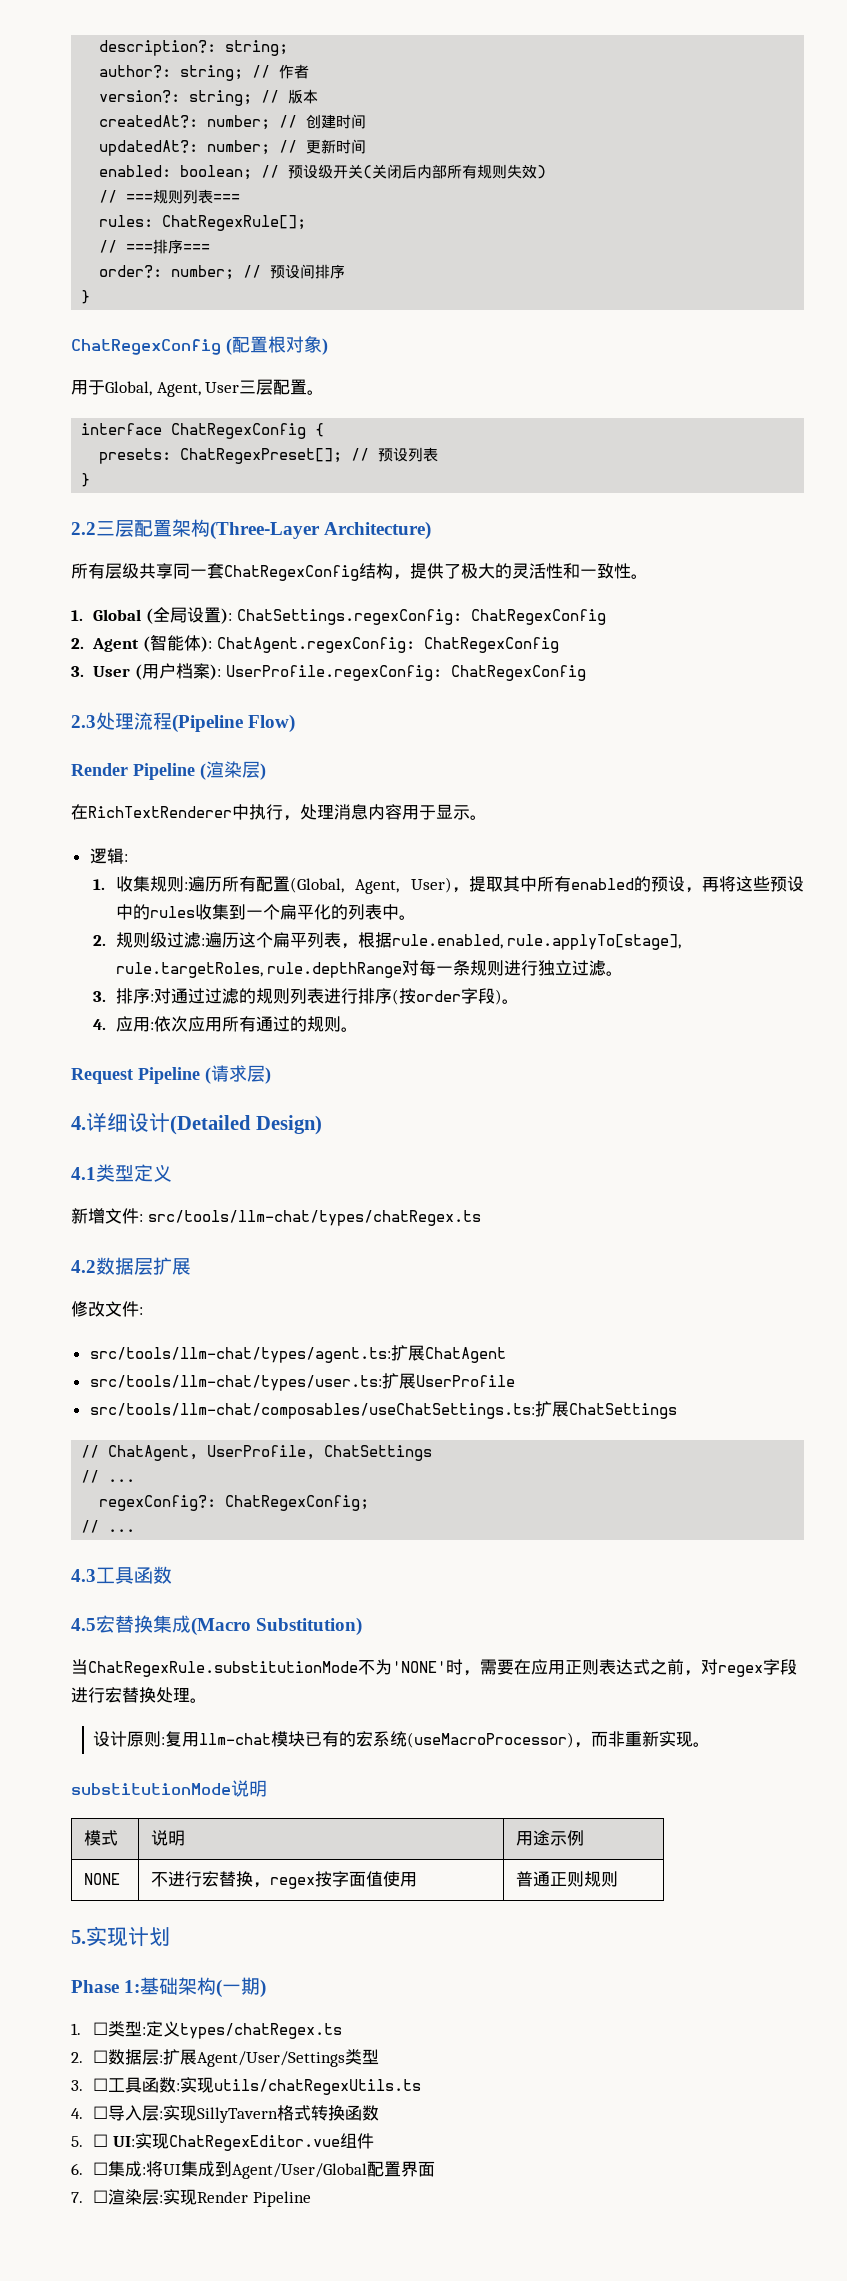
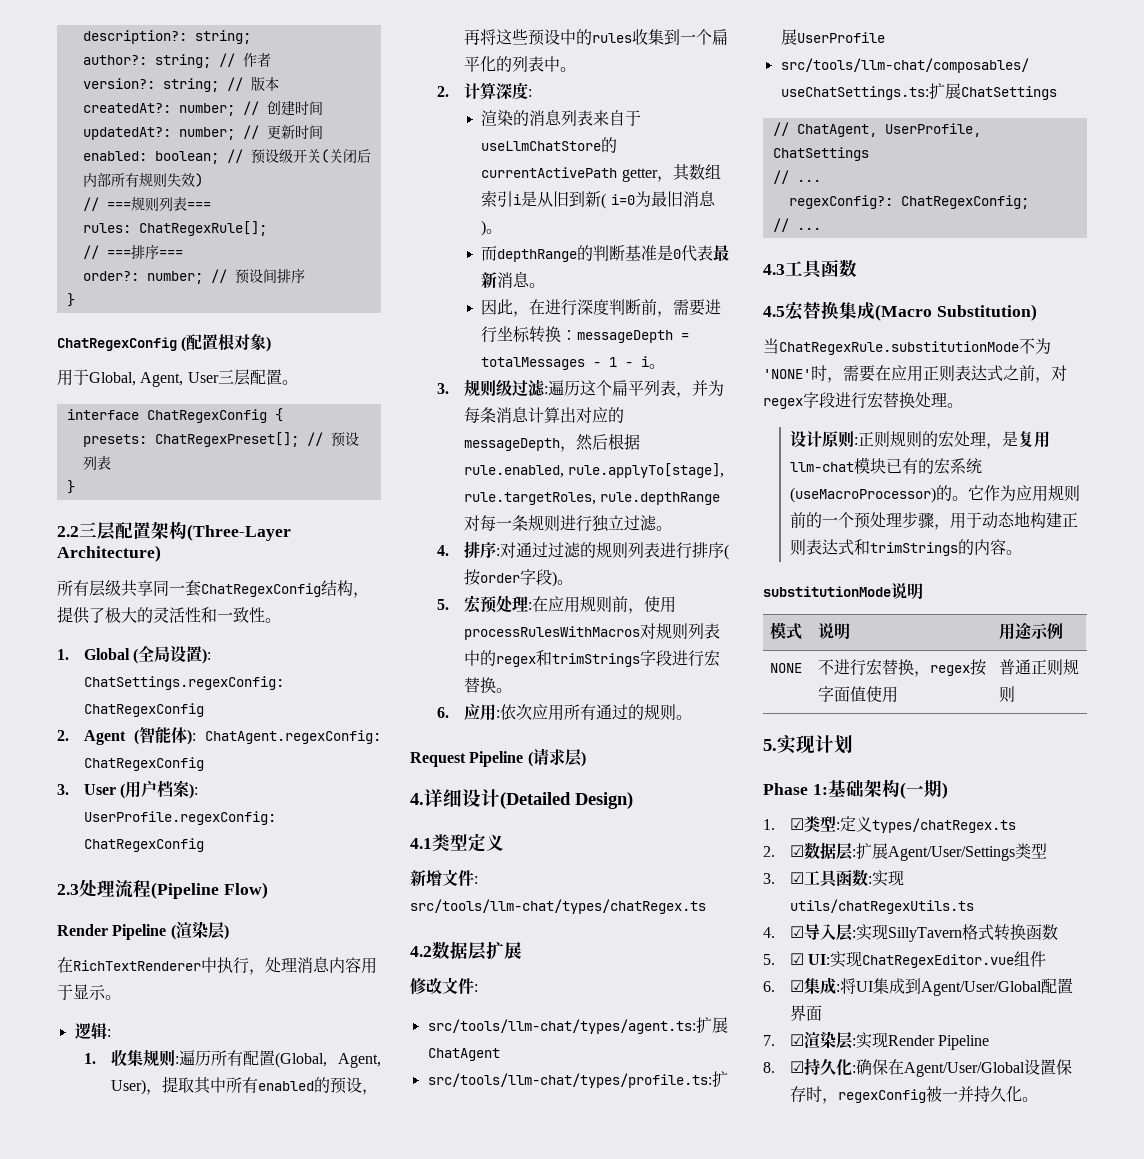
(107, 940) none -> [463,82,532,100] [481,110,642,126] [481,137,618,153] [481,164,721,182] [481,190,716,209] [481,220,503,236] [481,245,730,262] [481,272,546,288] [481,299,722,317] [481,326,690,343] [481,356,666,370] [436,383,449,394] 计算深度: // 渲染的消息列表来自于useLlmChatStore的currentActivePath getter，其数组索引i是从旧到新( i=0为最旧消息)。 // 而depthRange的判断基准是0代表最新消息。 // 因此，在进行深度判断前，需要进行坐标转换：messageDepth = totalMessages - 1 - i。 // 3.
(358, 946) none -> [691,380,724,396] [463,407,624,424] [463,434,608,452] 并为每条消息计算出对应的messageDepth，然后
[93,991,107,1002] 3. -> [436,545,449,556] 4.
[93,1019,107,1030] 4. -> [436,595,676,614] [463,623,720,640] [463,650,720,667] [463,677,512,694] [436,707,449,718] 5.宏预处理:在应用规则前，使用processRulesWithMacros对规则列表中的regex和trimStrings字段进行宏替换。 // 6.
[89,1375,382,1391] src/tools/llm-chat/types/user.ts: -> [427,1073,712,1088] src/tools/llm-chat/types/profile.ts:
(166, 1741) none -> [857,431,1018,449] 正则规则的宏处理，是
[574,1731,694,1748] ，而非重新实现 -> [935,485,1080,502] [789,511,1078,530] [789,539,1006,556] 的。它作为应用规则前的一个预处理步骤，用于动态地构建正则表达式和trimStrings的内容
[93,2022,109,2035] ☐ -> [789,818,804,830] ☑
[93,2050,109,2063] ☐ -> [789,845,804,857] ☑
[93,2078,109,2091] ☐ -> [789,872,804,884] ☑
[93,2106,109,2119] ☐ -> [789,926,804,938] ☑
[93,2134,109,2147] ☐ -> [789,953,804,965] ☑
[93,2162,109,2175] ☐ -> [789,980,804,992] ☑
[93,2190,109,2203] ☐ -> [789,1034,804,1046] ☑
(312, 2199) none -> [763,1058,1072,1077] [789,1086,1038,1104] // 8. ☑持久化:确保在Agent/User/Global设置保存时，regexConfig被一并持久化。

